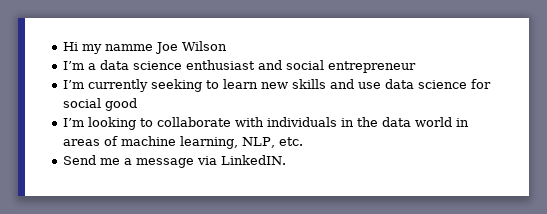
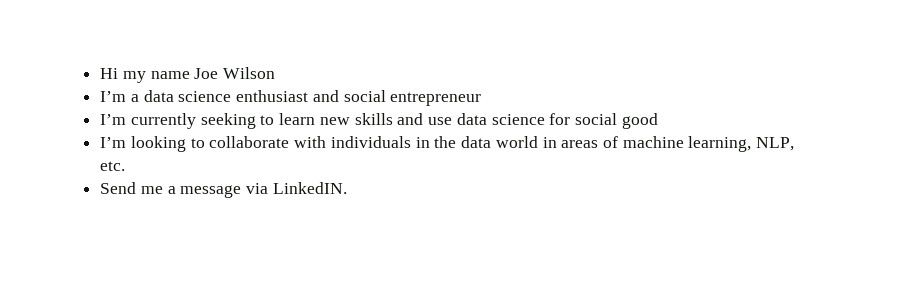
[105,44,154,51] namme -> [150,71,190,79] name

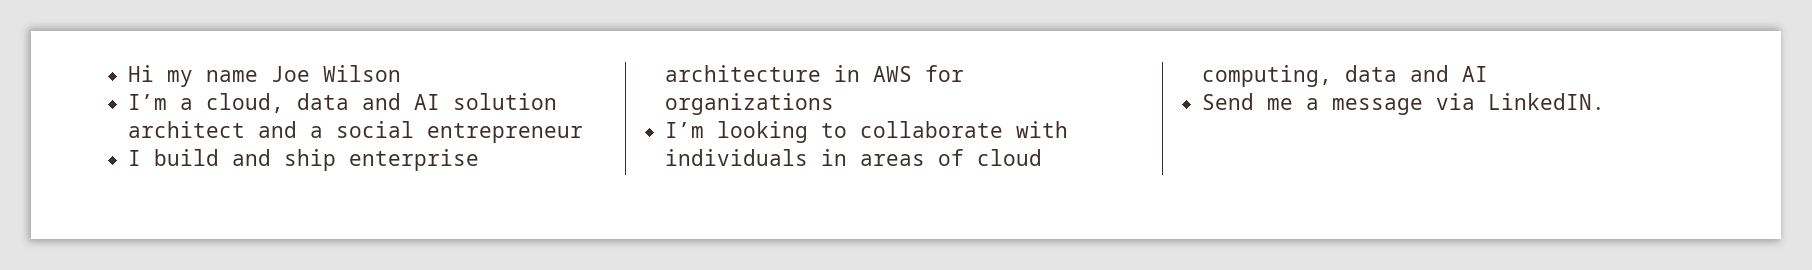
[143,90,482,106] [100,113,658,129] data science enthusiast and social entrepreneur // I’m currently seeking to learn new skills and use data science for social good -> [206,93,558,113] [128,121,584,143] [128,149,480,171] [665,65,965,82] [665,93,835,115] cloud, data and AI solution architect and a social entrepreneur // I build and ship enterprise architecture in AWS for organizations
[434,136,795,152] [100,161,126,171] the data world in areas of machine learning, NLP, etc. -> [860,149,1043,166] [1202,65,1489,87] areas of cloud computing, data and AI

